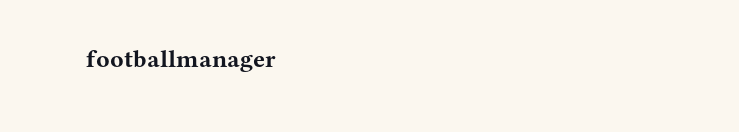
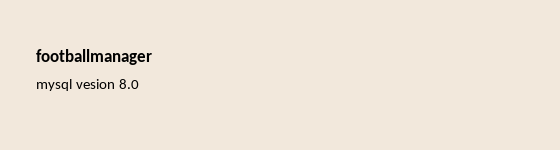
(276, 61) none -> [36,79,139,91] // mysql vesion 8.0

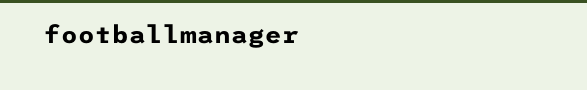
[36,79,139,91] // mysql vesion 8.0 -> (299, 36) none

